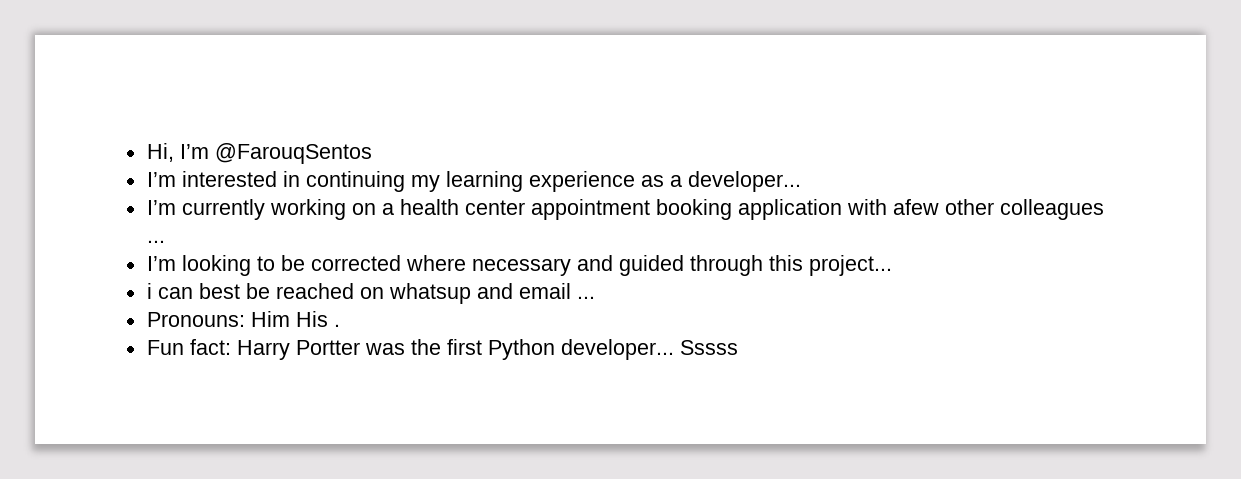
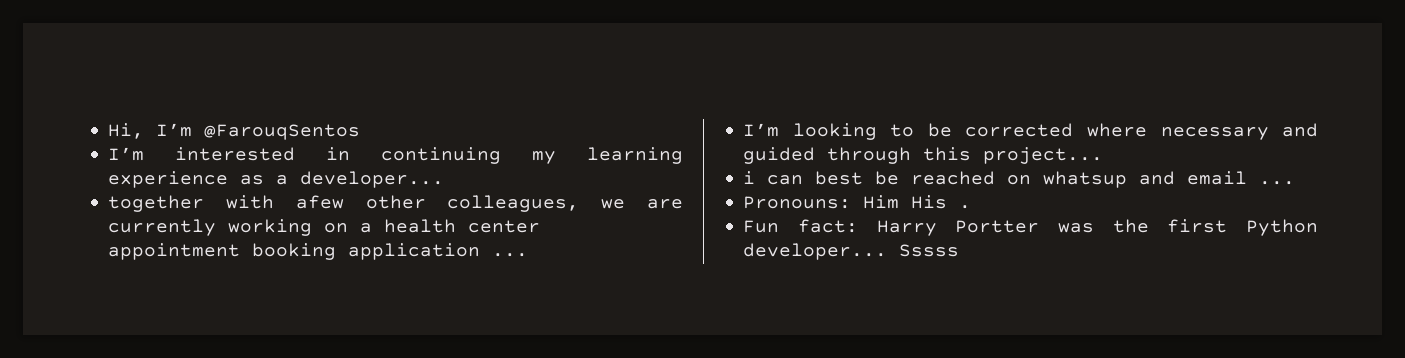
[146,200,176,215] I’m -> [108,195,683,212] together with afew other colleagues, we are
[846,199,1104,220] with afew other colleagues -> (481, 251) none

